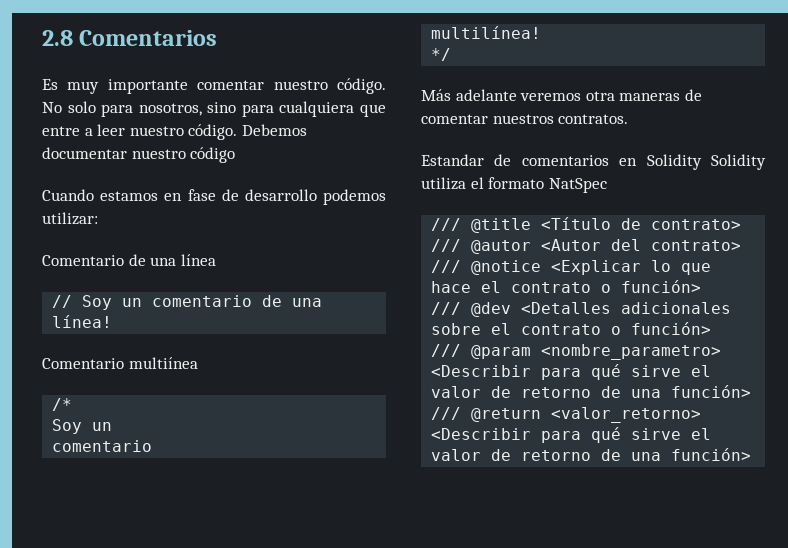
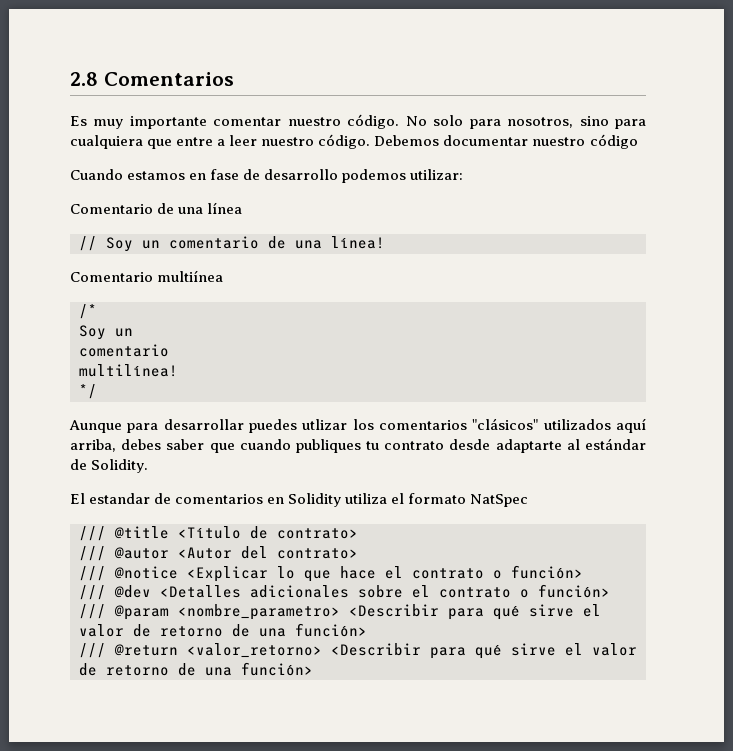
[421,89,702,101] [421,114,629,124] [421,154,484,166] Más adelante veremos otra maneras de comentar nuestros contratos. // Estandar -> [69,418,646,433] [70,438,646,453] [70,459,149,473] [70,493,151,504] Aunque para desarrollar puedes utlizar los comentarios "clásicos" utilizados aquí arriba, debes saber que cuando publiques tu contrato desde adaptarte al estándar de Solidity. // El estandar
[711,154,766,170] Solidity -> (342, 500) none

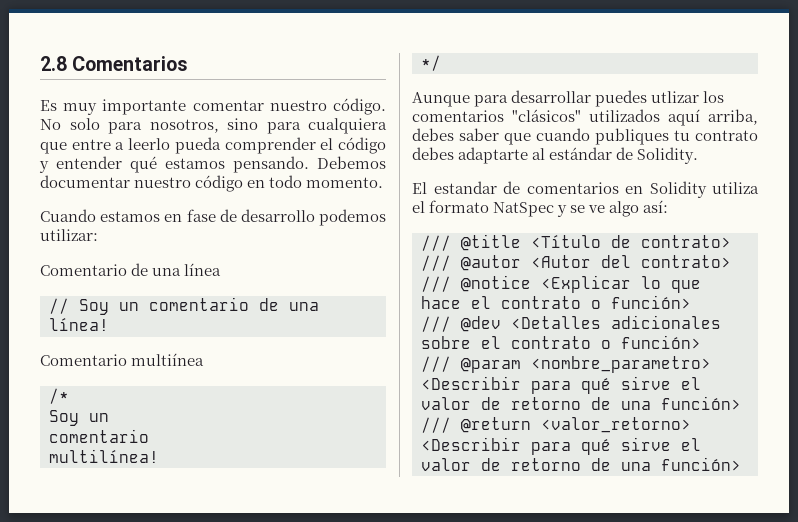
[229,134,371,149] leer nuestro código. -> [128,137,387,154] [39,156,309,173] leerlo pueda comprender el código y entender qué estamos pensando.
(638, 141) none -> [247,175,384,188] en todo momento.
[449,439,491,450] desde -> [412,147,454,160] debes
(529, 500) none -> [557,200,669,217] y se ve algo así:

